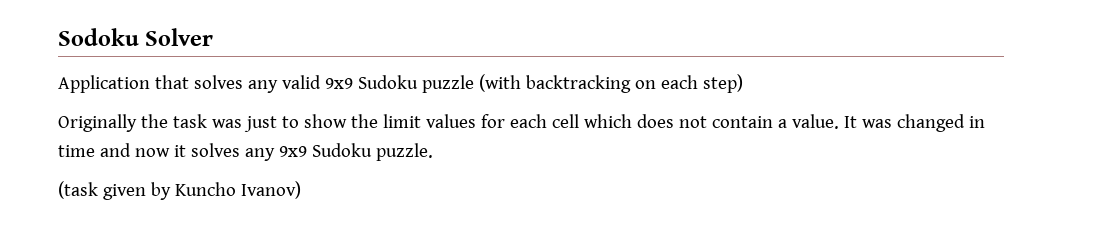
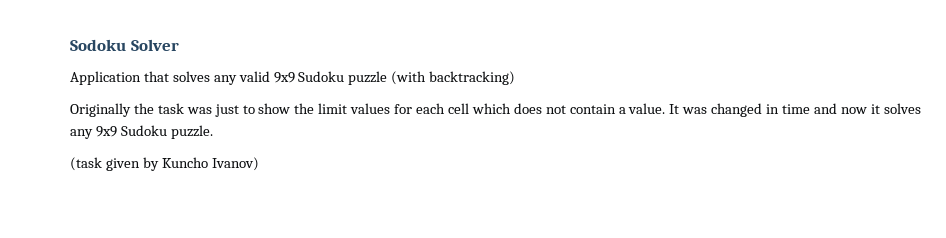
[525,74,743,93] backtracking on each step) -> [429,71,516,85] backtracking)

